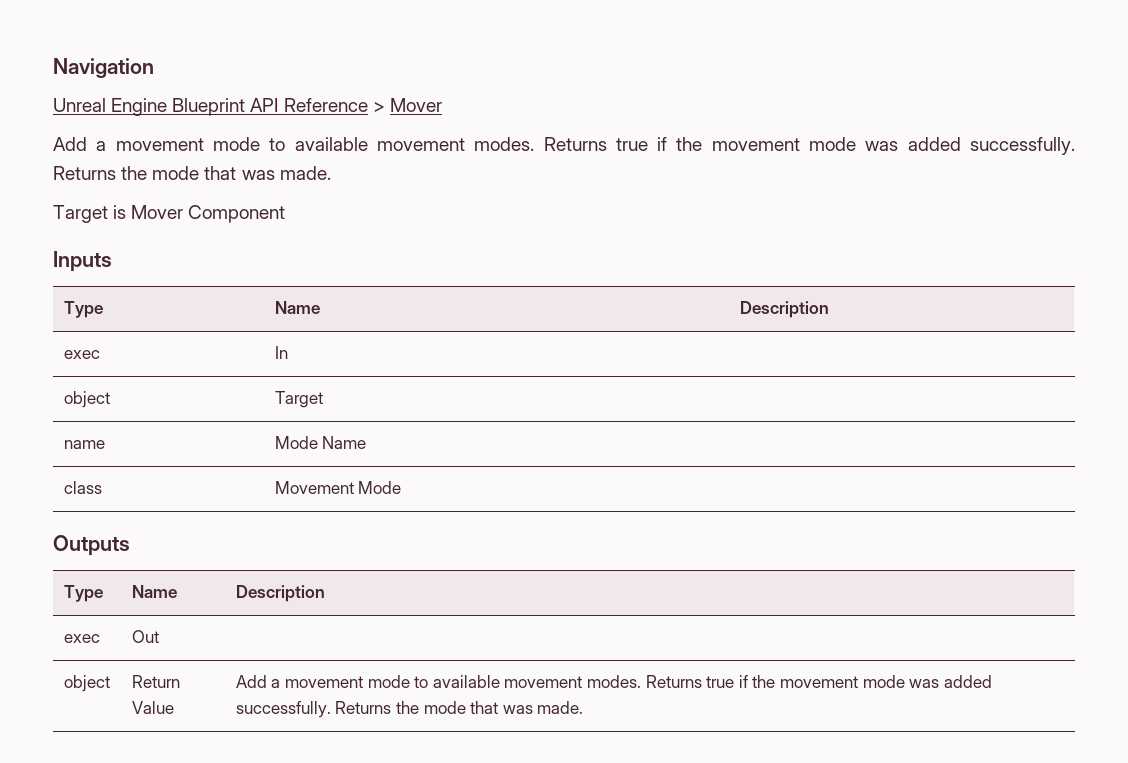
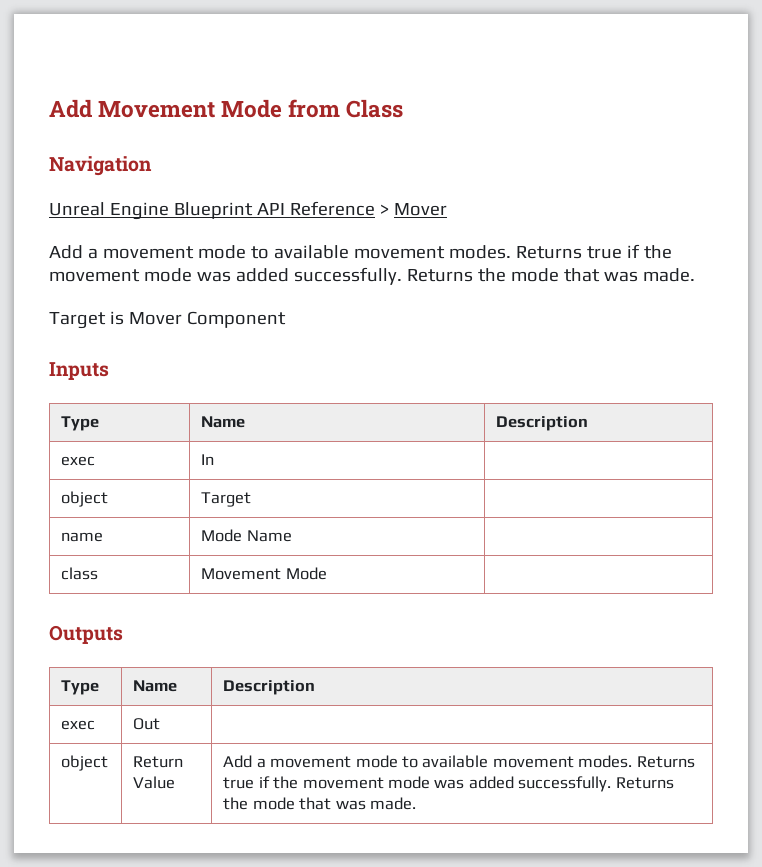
(53, 68) none -> [49,99,404,118] Add Movement Mode from Class //

